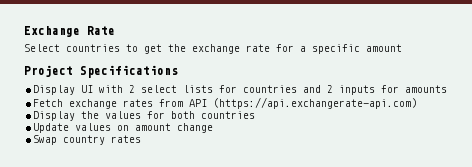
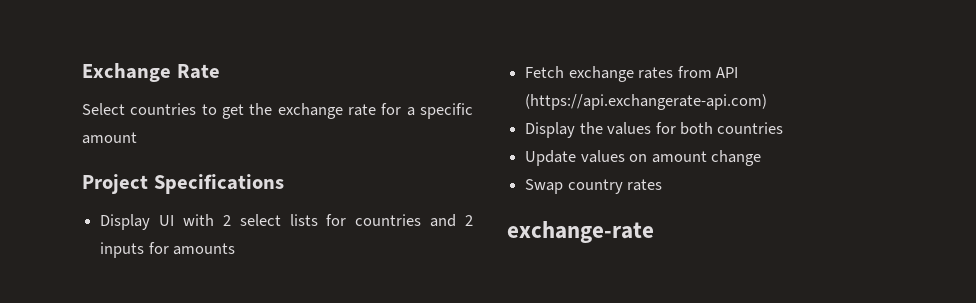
(142, 139) none -> [507,221,654,243] // exchange-rate

